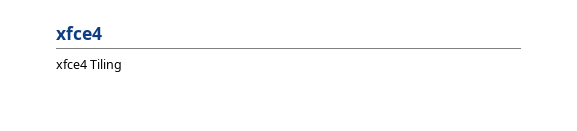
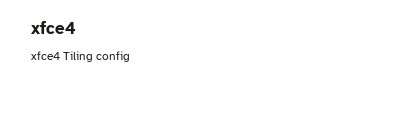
(123, 65) none -> [96,51,131,62] config

